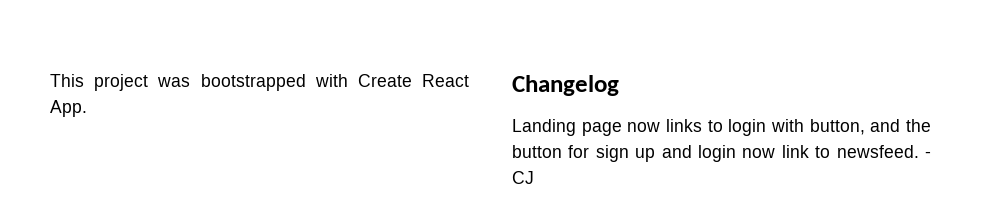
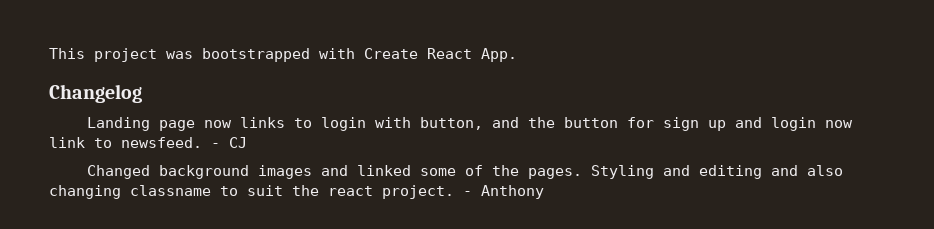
(534, 177) none -> [87,165,844,179] [49,185,544,199] // Changed background images and linked some of the pages. Styling and editing and also changing classname to suit the react project. - Anthony

